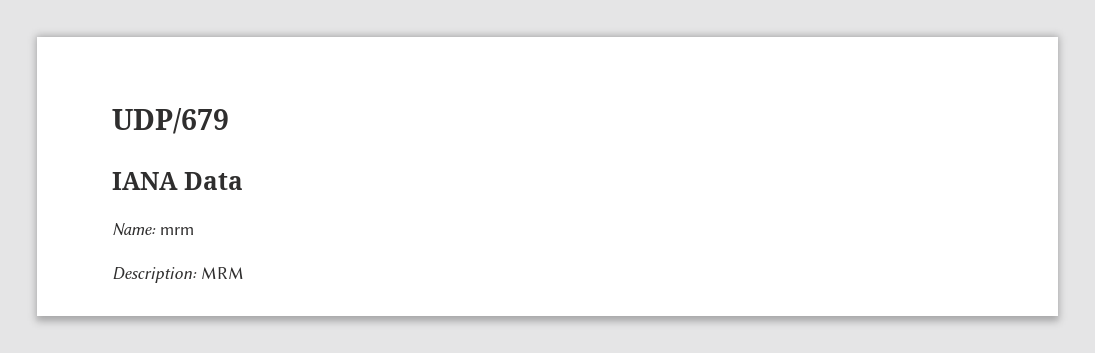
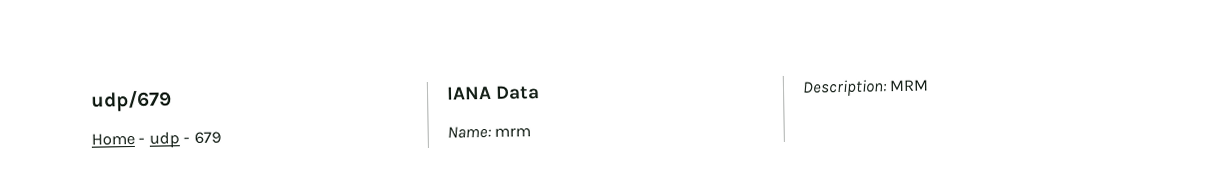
[112,108,229,134] UDP/679 -> [90,90,172,112] [91,131,222,148] udp/679 // Home - udp - 679

